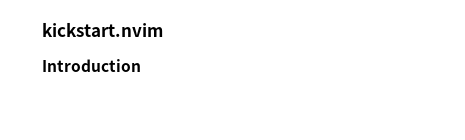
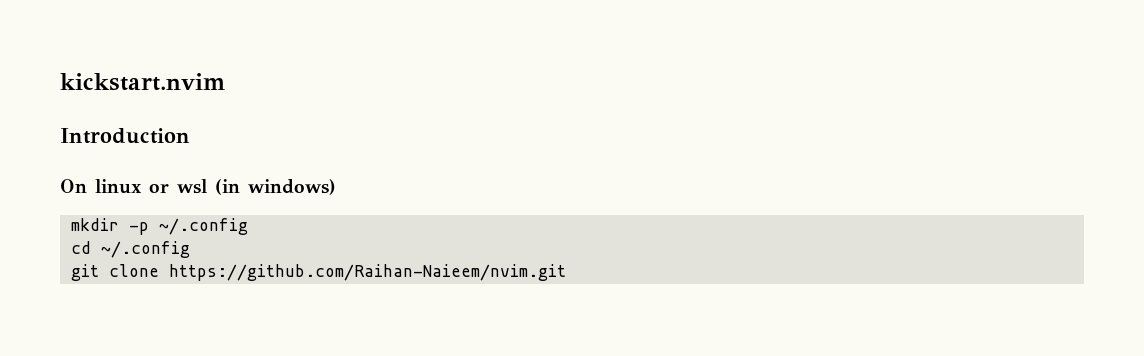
(141, 65) none -> [60,179,336,195] [70,218,248,235] [70,241,190,258] [70,264,566,281] // On linux or wsl (in windows) // mkdir -p ~/.config // cd ~/.config // git clone https://github.com/Raihan-Naieem/nvim.git

